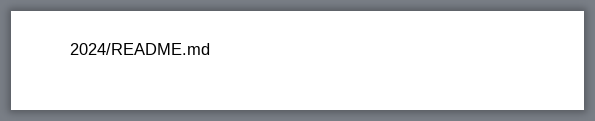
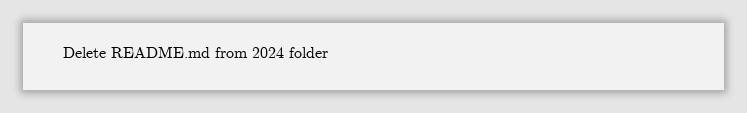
[70,43,210,55] 2024/README.md -> [63,46,328,58] Delete README.md from 2024 folder

